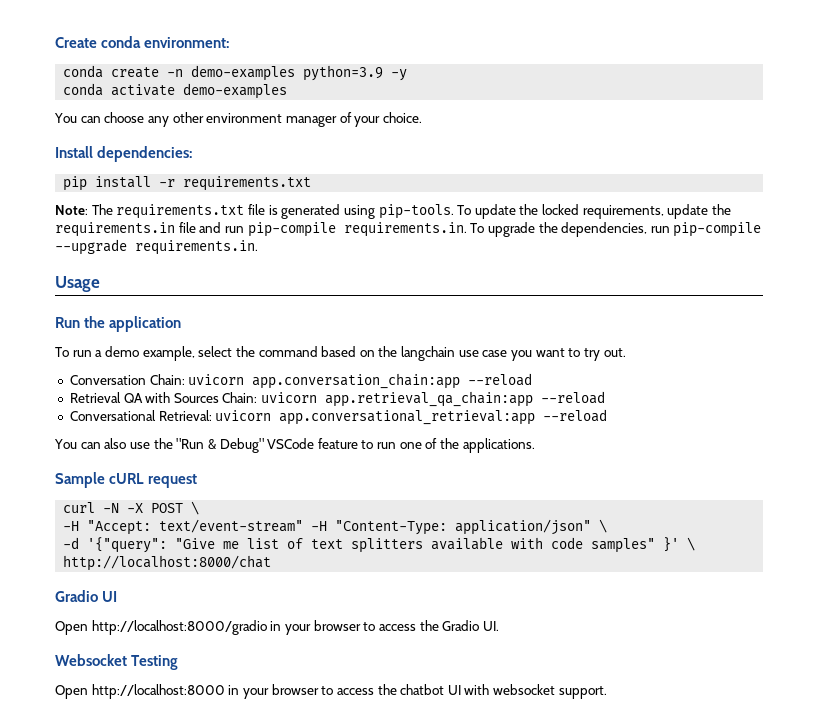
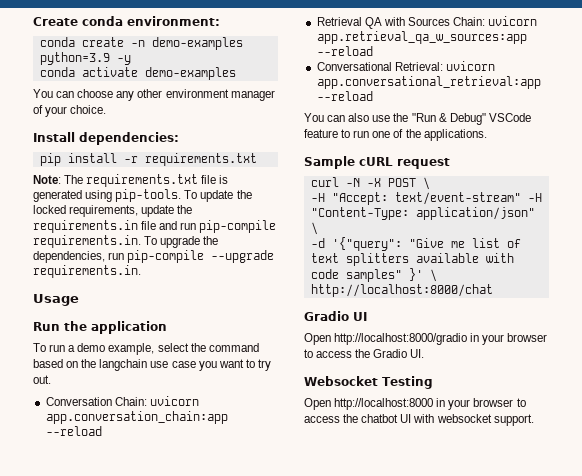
[325,391,534,407] app.retrieval_qa_chain:app -> [316,31,527,44] app.retrieval_qa_w_sources:app

